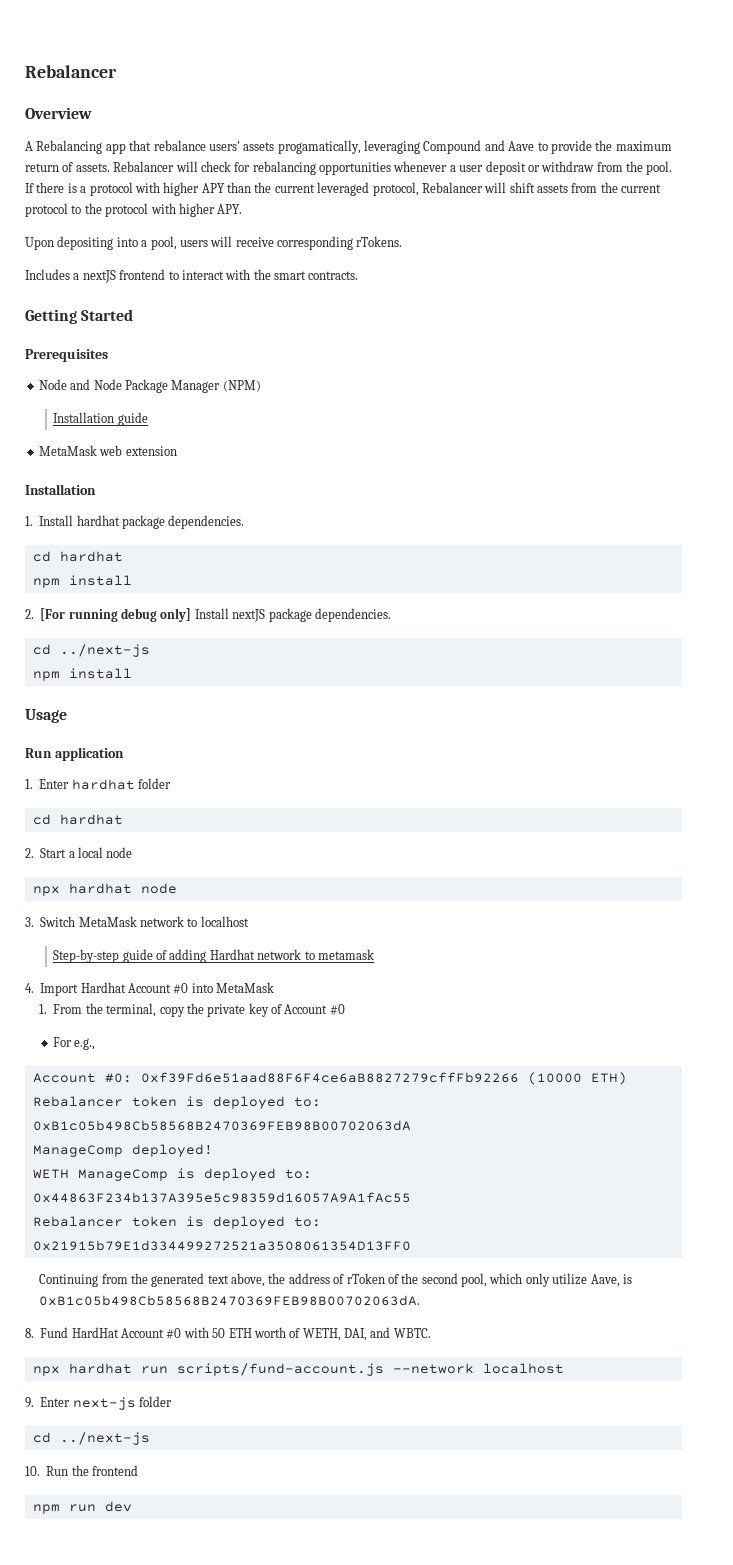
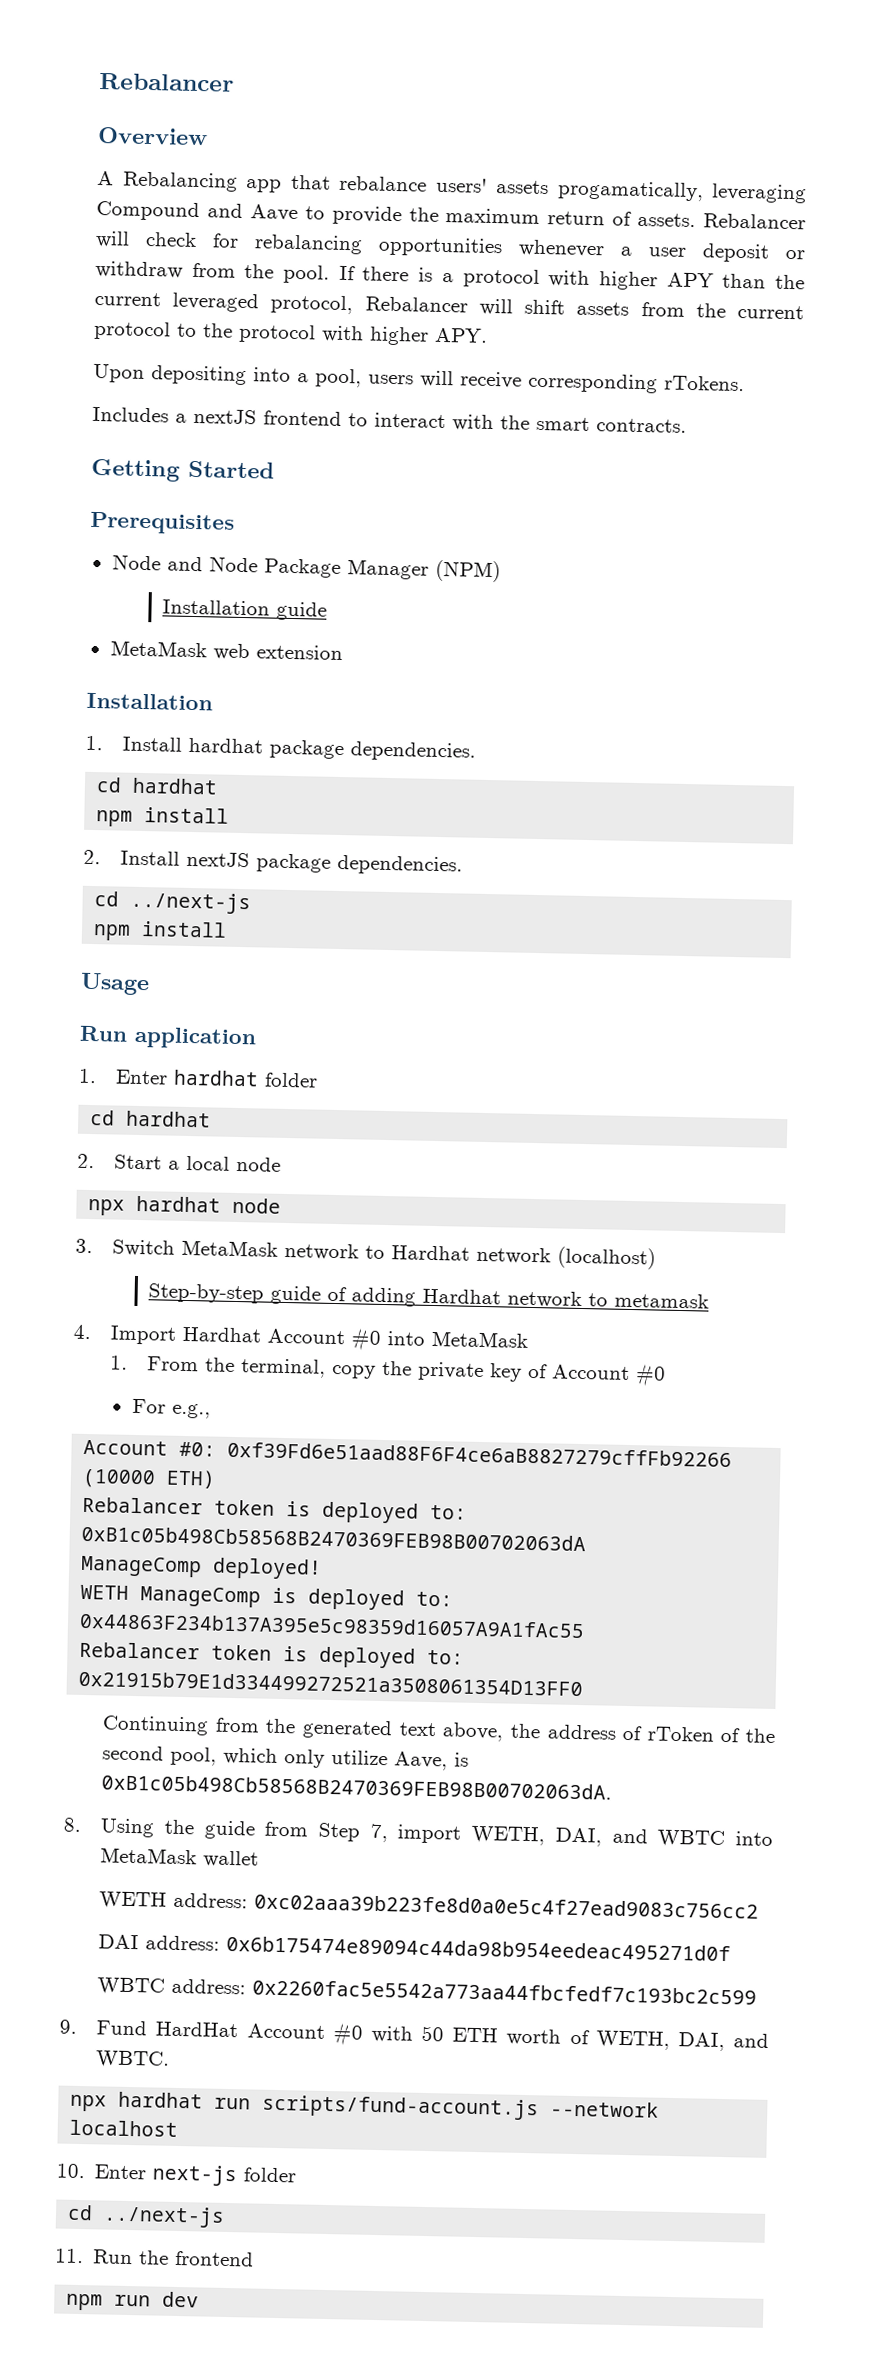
[40,608,192,622] [For running debug only] -> (101, 857) none
[200,916,249,927] localhost -> [391,1245,657,1270] Hardhat network (localhost)
(34, 1333) none -> [100,1818,773,1848] [100,1847,260,1868] [99,1891,760,1919] [98,1934,732,1962] [97,1977,758,2005] [59,2019,77,2034] Using the guide from Step 7, import WETH, DAI, and WBTC into MetaMask wallet // WETH address: 0xc02aaa39b223fe8d0a0e5c4f27ead9083c756cc2 // DAI address: 0x6b175474e89094c44da98b954eedeac495271d0f // WBTC address: 0x2260fac5e5542a773aa44fbcfedf7c193bc2c599 // 9.
[25,1397,34,1408] 9. -> [56,2163,86,2179] 10.
[25,1466,40,1476] 10. -> [55,2248,84,2264] 11.

